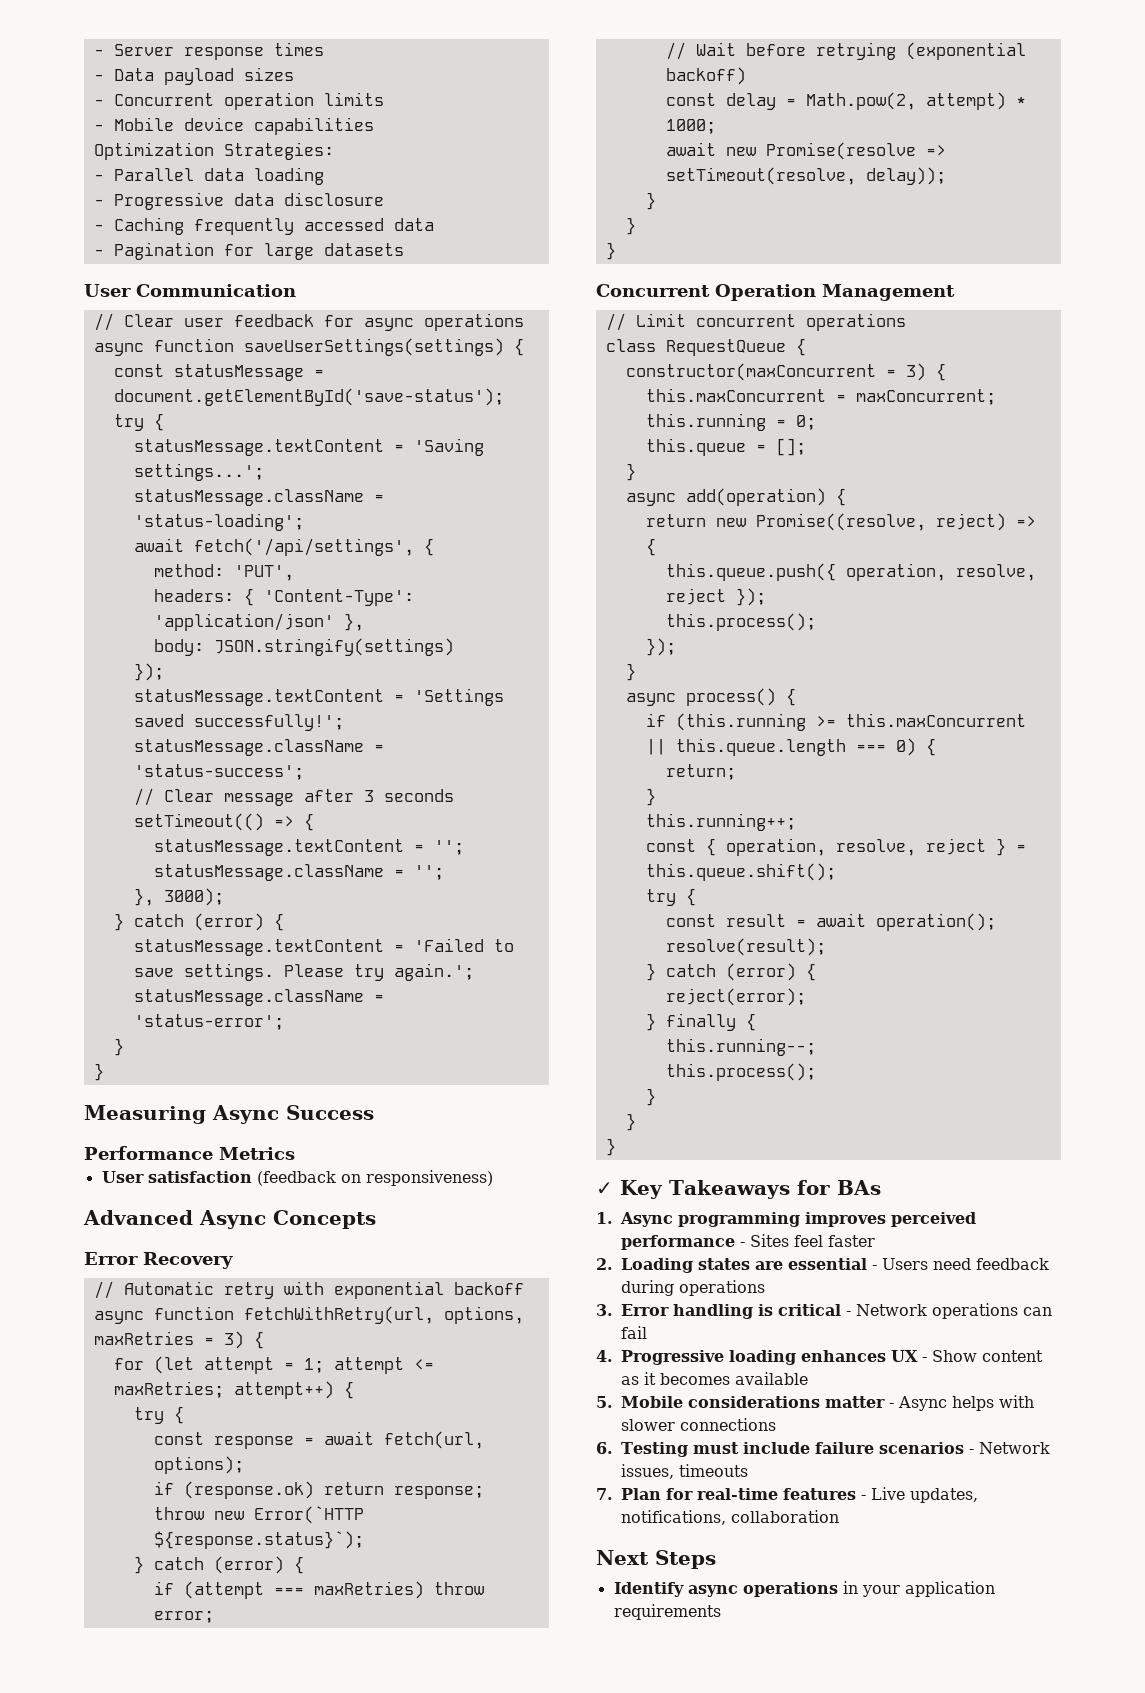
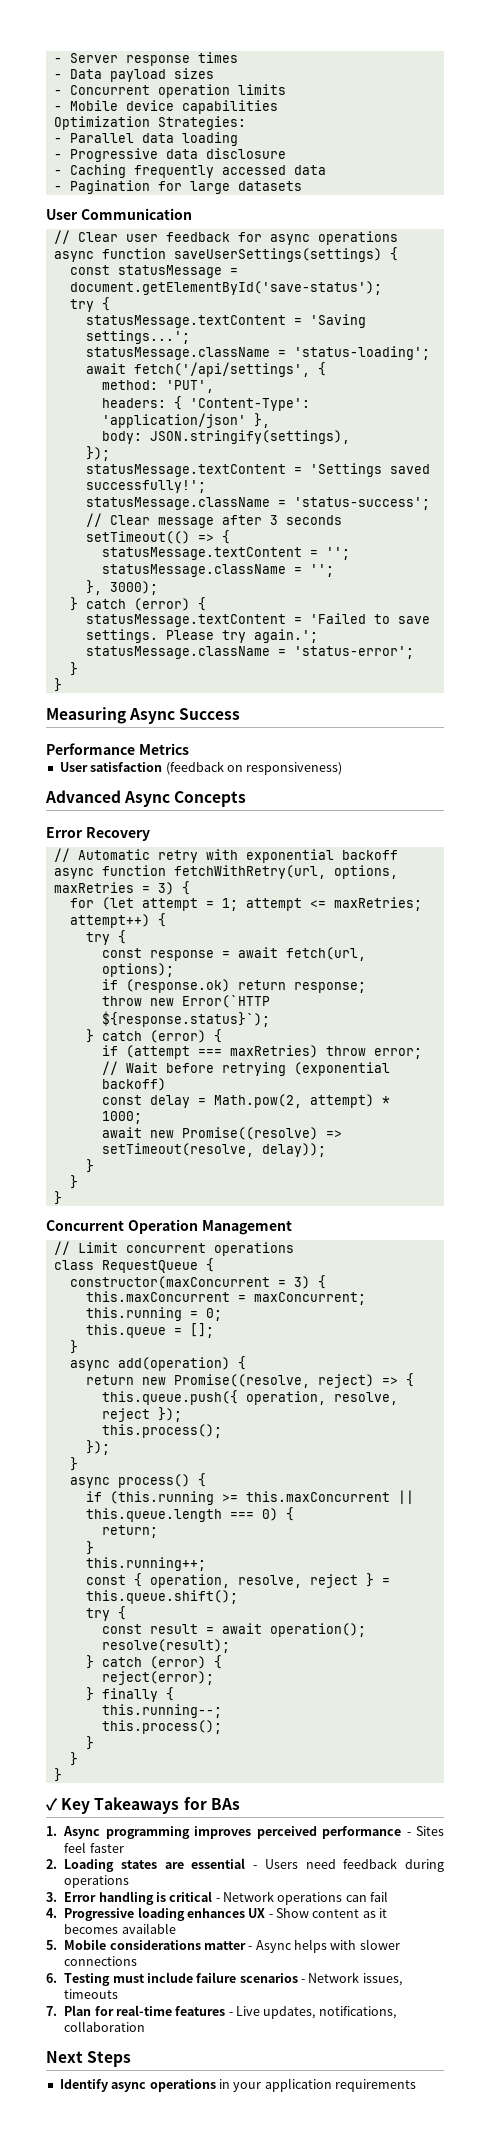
[213,638,454,656] JSON.stringify(settings) -> [149,430,350,444] JSON.stringify(settings),
[765,142,916,160] Promise(resolve -> [181,1127,318,1140] Promise((resolve)

